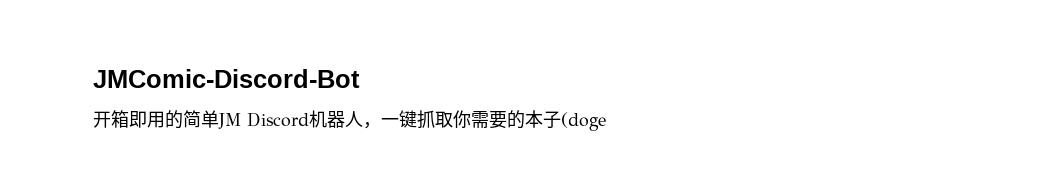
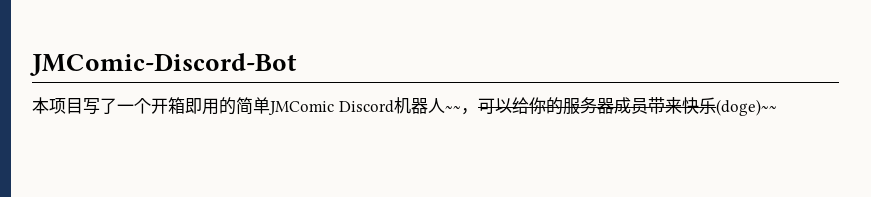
(360, 78) none -> [32,97,151,115] 本项目写了一个
[218,113,241,129] JM -> [268,101,334,115] JMComic
[363,110,606,131] ，一键抓取你需要的本子(doge -> [444,97,777,116] ~~，可以给你的服务器成员带来快乐(doge)~~

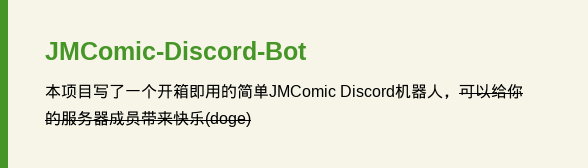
[444,105,461,112] ~~ -> (444, 91) none
[715,99,777,116] (doge)~~ -> [205,112,251,127] (doge)

